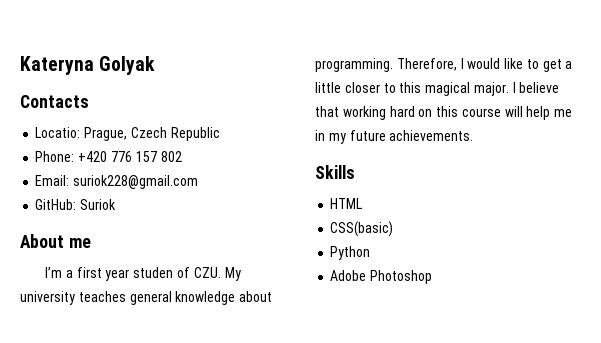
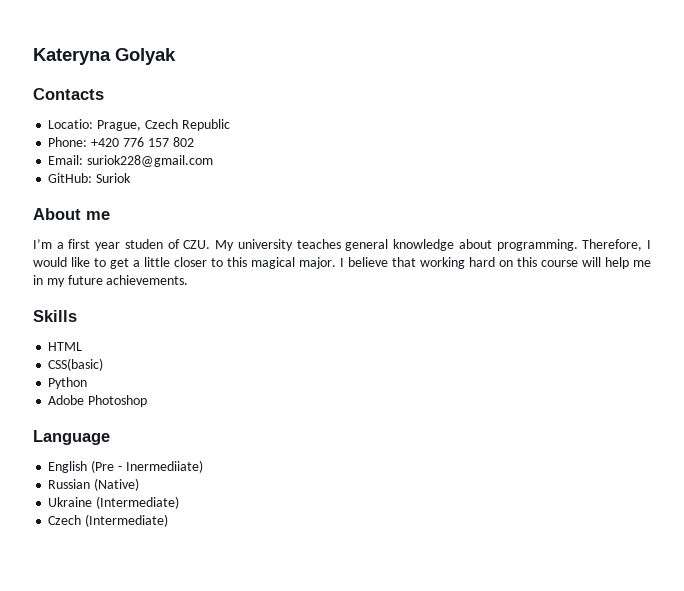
(433, 277) none -> [33,430,110,445] [48,460,203,473] [48,478,140,491] [48,496,180,509] [48,514,169,527] // Language // English (Pre - Inermediiate) // Russian (Native) // Ukraine (Intermediate) // Czech (Intermediate)

